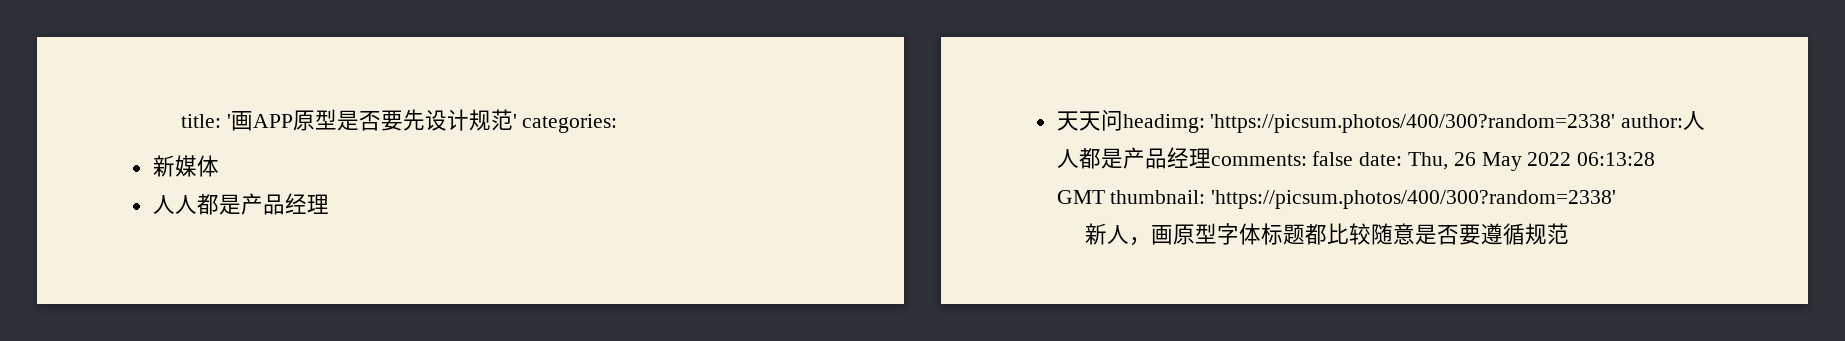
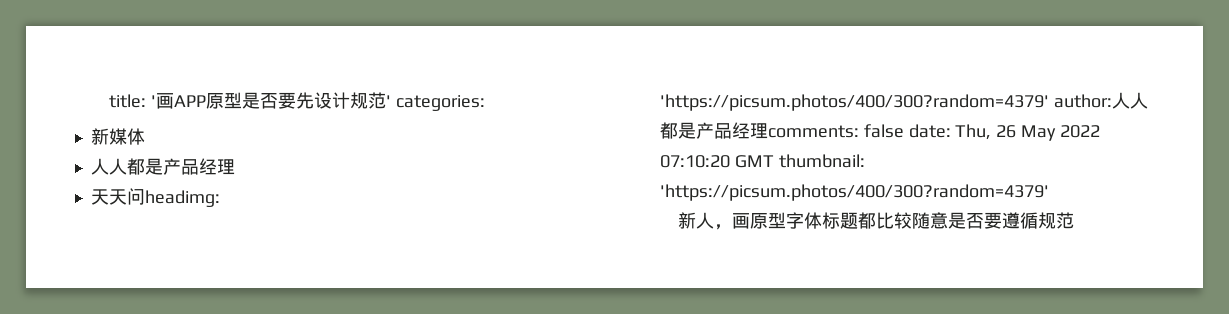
[1210,114,1616,133] 'https://picsum.photos/400/300?random=2338' -> [659,94,1049,111] 'https://picsum.photos/400/300?random=4379'
[1577,152,1656,166] 06:13:28 -> [659,155,730,168] 07:10:20
[1211,190,1617,209] 'https://picsum.photos/400/300?random=2338' -> [659,184,1049,201] 'https://picsum.photos/400/300?random=4379'

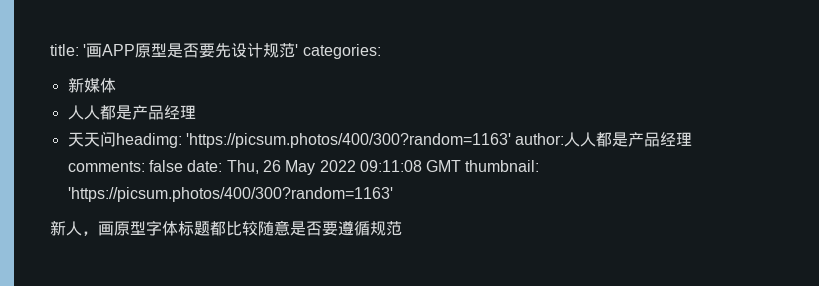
[659,94,1049,111] 'https://picsum.photos/400/300?random=4379' -> [185,133,511,148] 'https://picsum.photos/400/300?random=1163'
[659,155,730,168] 07:10:20 -> [359,160,422,172] 09:11:08
[659,184,1049,201] 'https://picsum.photos/400/300?random=4379' -> [67,187,393,202] 'https://picsum.photos/400/300?random=1163'

